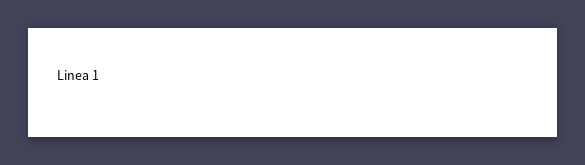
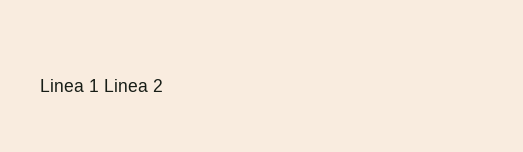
(100, 75) none -> [104,79,163,92] Linea 2

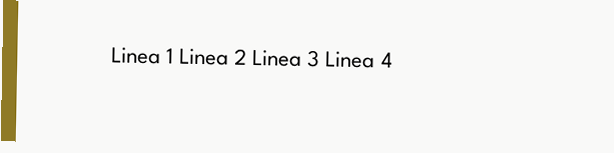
(163, 85) none -> [252,49,393,69] Linea 3 Linea 4

